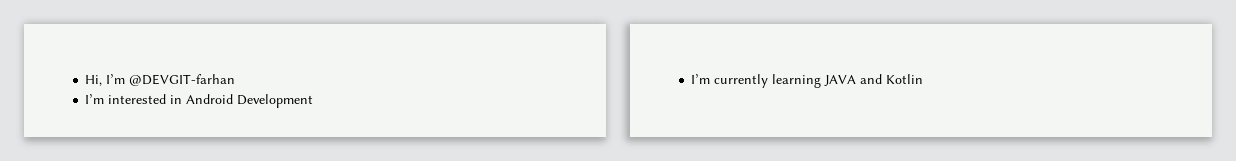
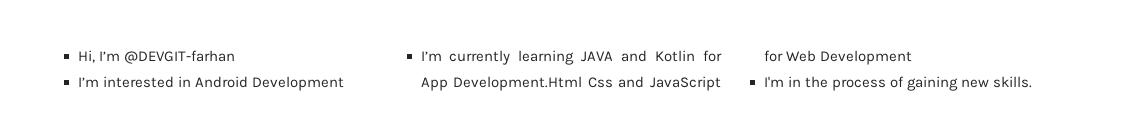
(924, 79) none -> [703,50,722,62] [420,76,721,91] [763,50,912,65] [763,76,1032,91] for App Development.Html Css and JavaScript for Web Development // I'm in the process of gaining new skills.

